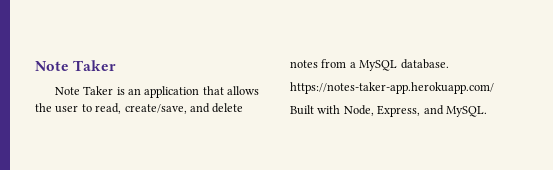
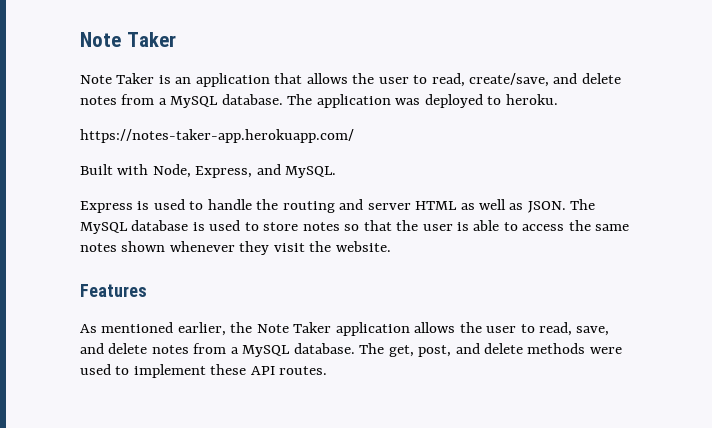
(449, 64) none -> [287,94,558,108] The application was deployed to heroku.
(487, 111) none -> [80,199,596,213] [80,220,630,234] [80,241,391,255] [80,284,147,297] [80,322,610,336] [80,343,622,357] [80,364,328,378] // Express is used to handle the routing and server HTML as well as JSON. The MySQL database is used to store notes so that the user is able to access the same notes shown whenever they visit the website. // Features // As mentioned earlier, the Note Taker application allows the user to read, save, and delete notes from a MySQL database. The get, post, and delete methods were used to implement these API routes.

